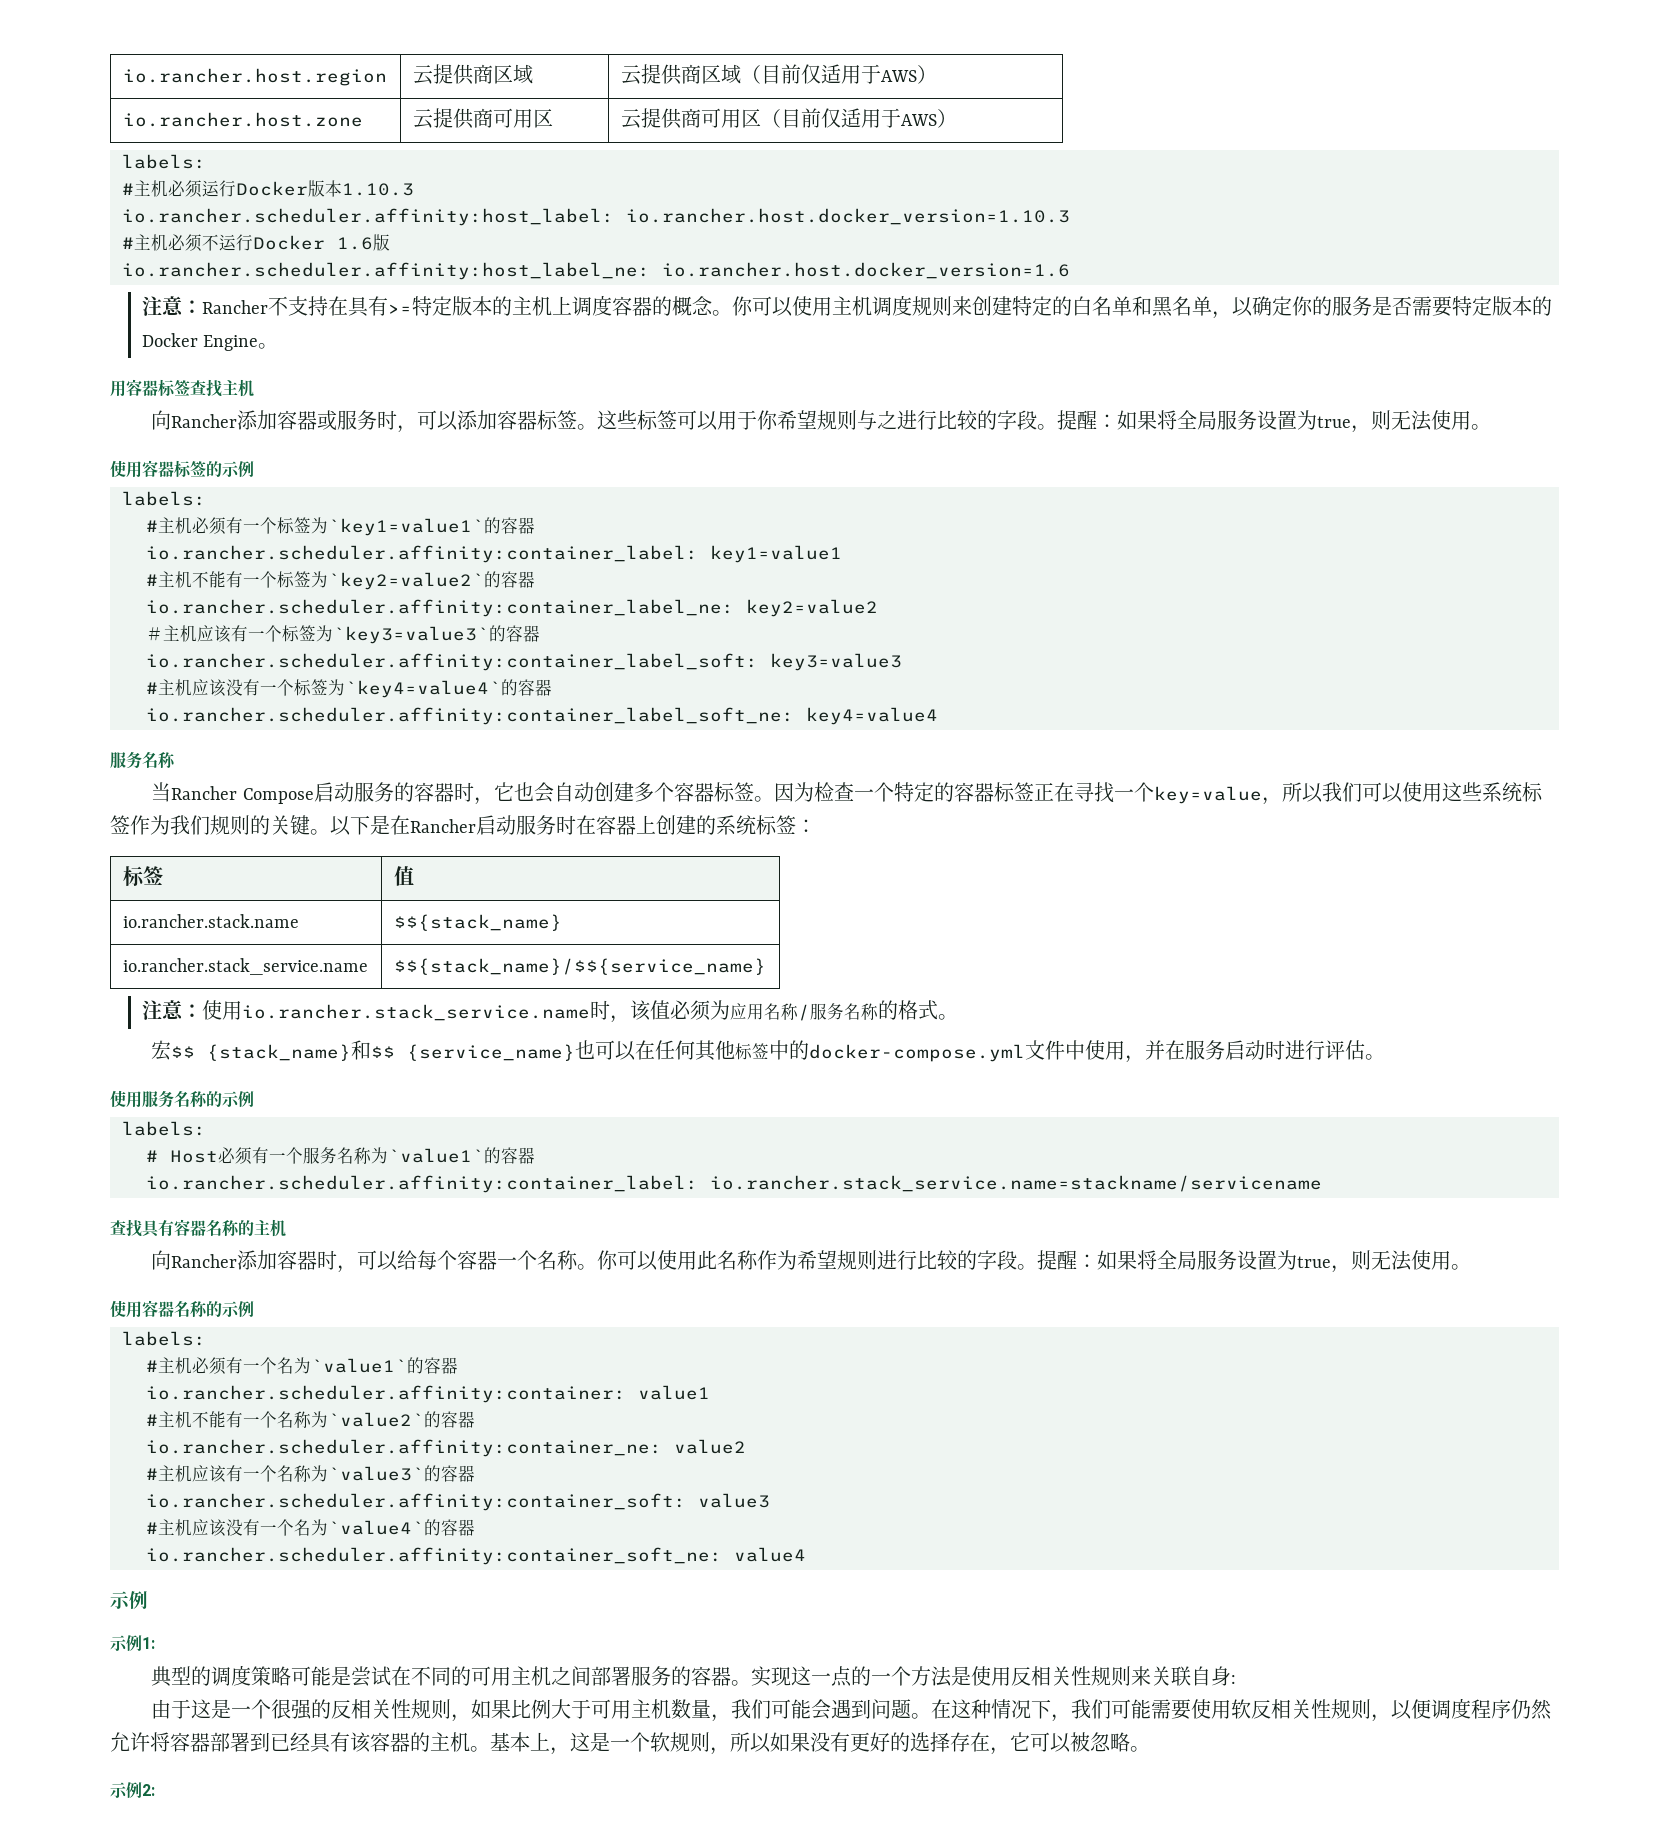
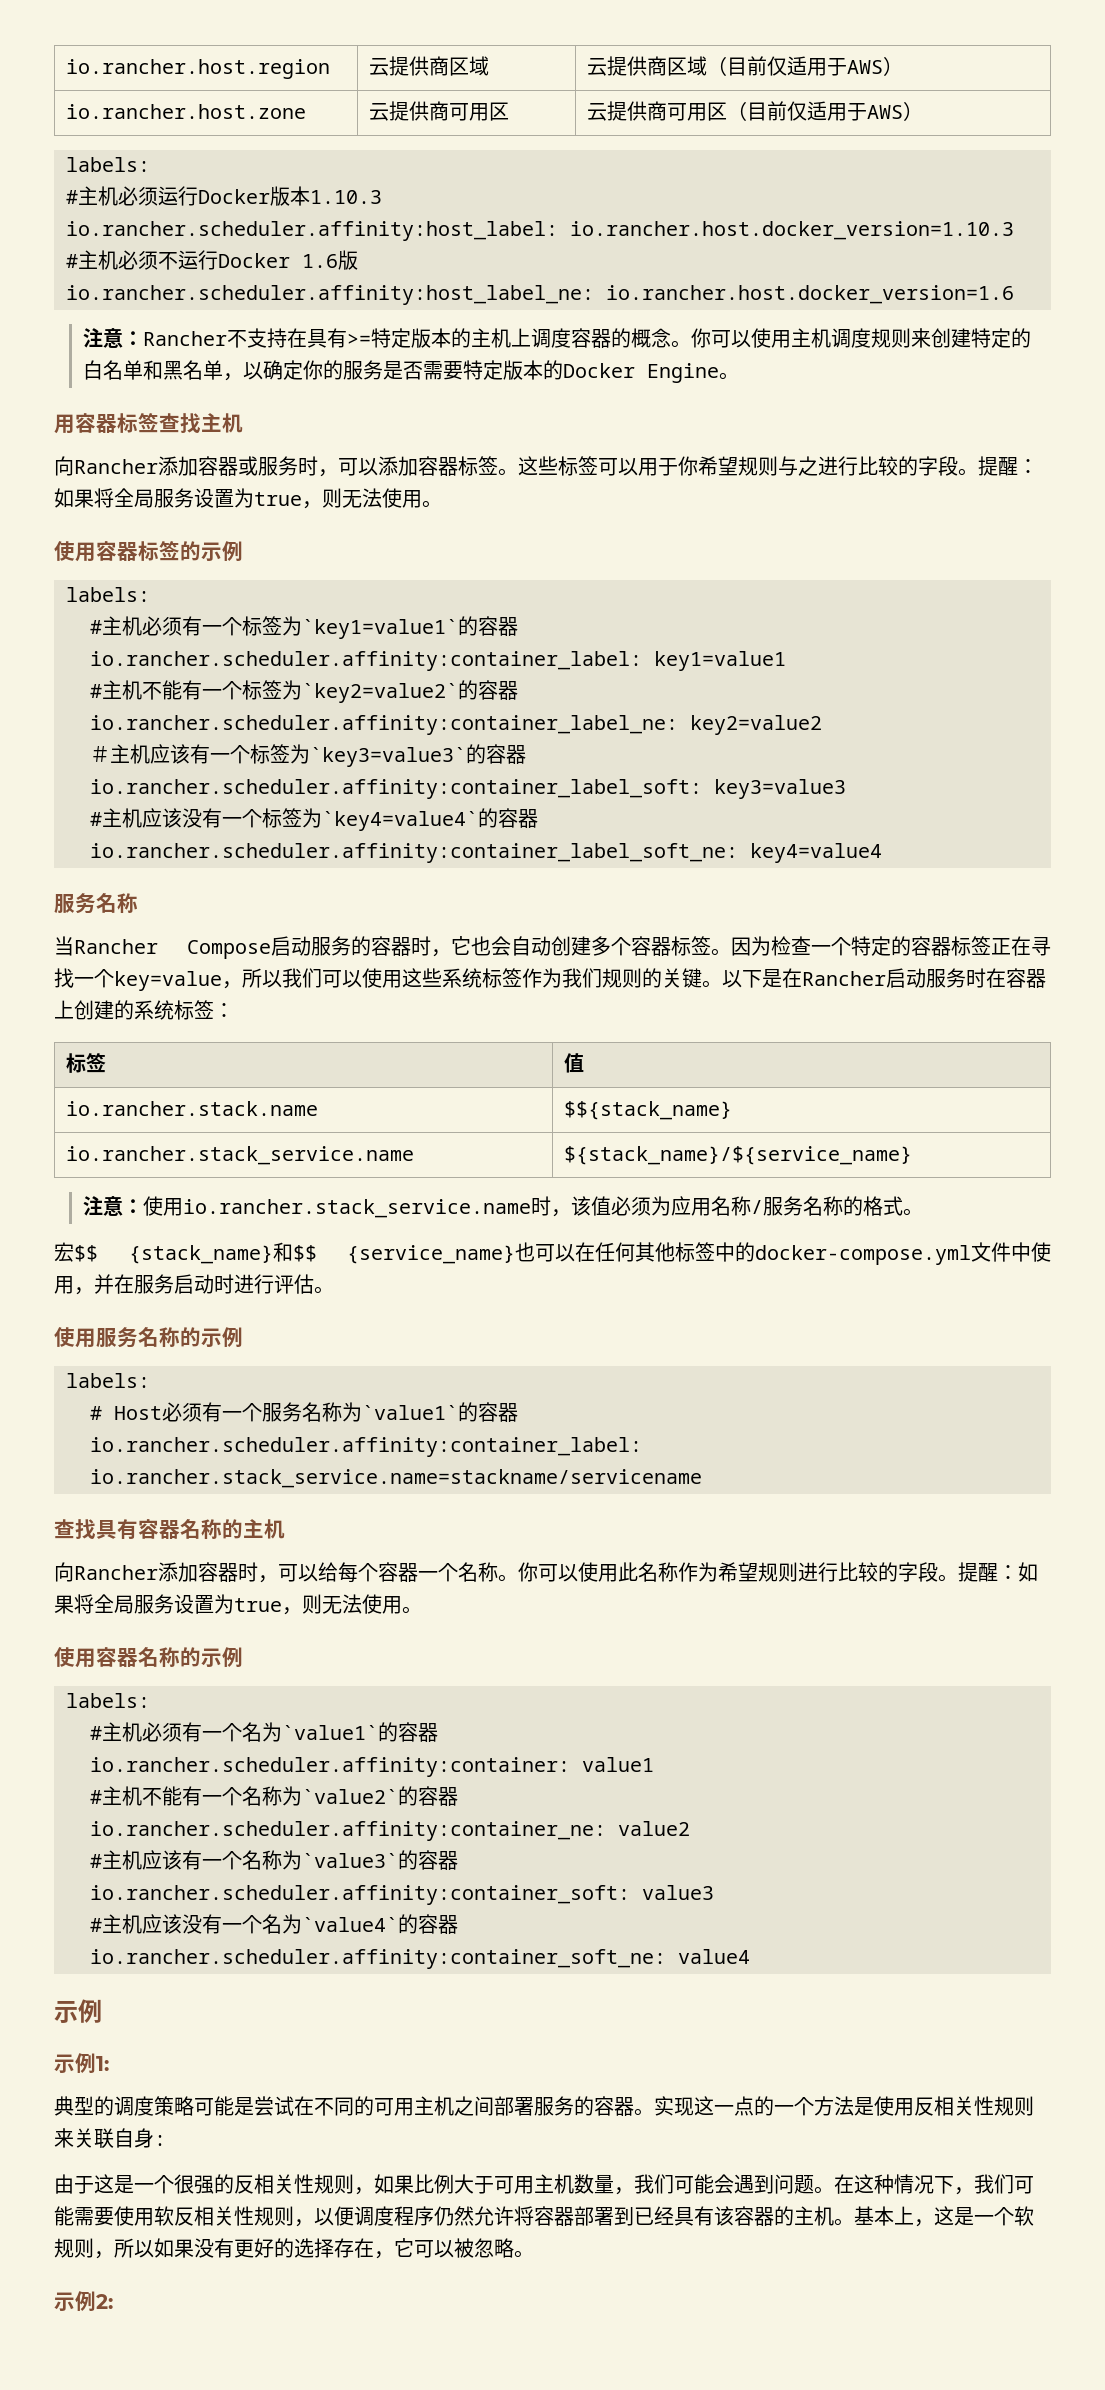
[393,958,766,975] $${stack_name}/$${service_name} -> [564,1146,913,1165] ${stack_name}/${service_name}

